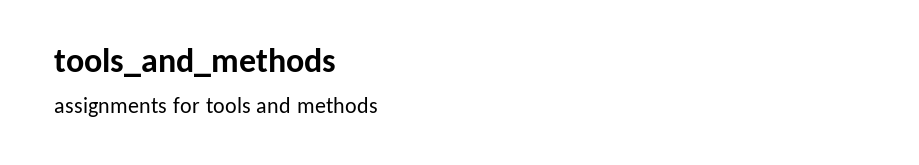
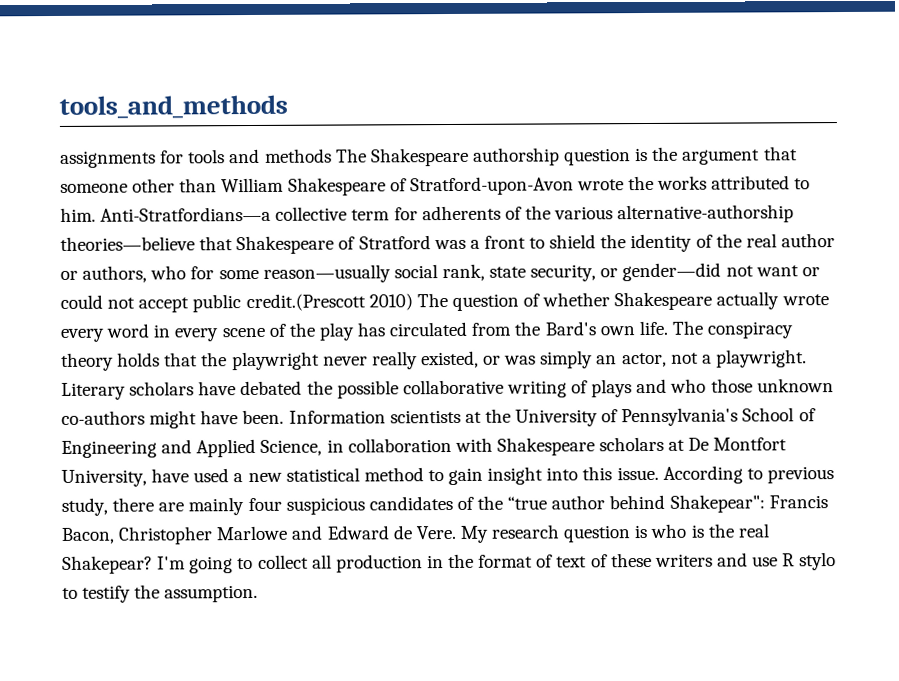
(379, 105) none -> [335,146,798,167] [60,175,811,196] [60,204,795,224] [60,233,835,255] [60,262,820,283] [60,291,829,313] [60,320,794,342] [61,349,807,371] [61,378,834,400] [61,407,816,429] [61,436,788,458] [61,465,834,487] [61,494,828,516] [61,523,770,545] [62,552,837,574] [62,584,259,603] The Shakespeare authorship question is the argument that someone other than William Shakespeare of Stratford-upon-Avon wrote the works attributed to him. Anti-Stratfordians—a collective term for adherents of the various alternative-authorship theories—believe that Shakespeare of Stratford was a front to shield the identity of the real author or authors, who for some reason—usually social rank, state security, or gender—did not want or could not accept public credit.(Prescott 2010) The question of whether Shakespeare actually wrote every word in every scene of the play has circulated from the Bard's own life. The conspiracy theory holds that the playwright never really existed, or was simply an actor, not a playwright. Literary scholars have debated the possible collaborative writing of plays and who those unknown co-authors might have been. Information scientists at the University of Pennsylvania's School of Engineering and Applied Science, in collaboration with Shakespeare scholars at De Montfort University, have used a new statistical method to gain insight into this issue. According to previous study, there are mainly four suspicious candidates of the “true author behind Shakepear": Francis Bacon, Christopher Marlowe and Edward de Vere. My research question is who is the real Shakepear? I'm going to collect all production in the format of text of these writers and use R stylo to testify the assumption.

